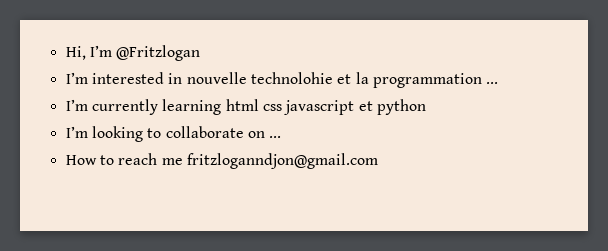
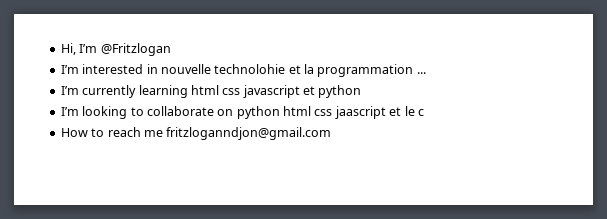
[269,136,282,138] ... -> [236,106,424,119] python html css jaascript et le c

